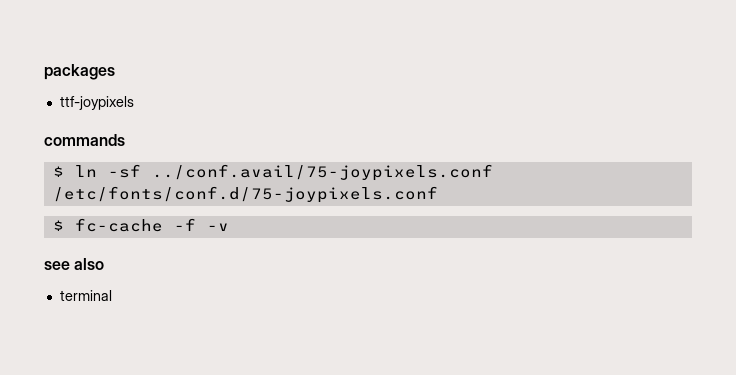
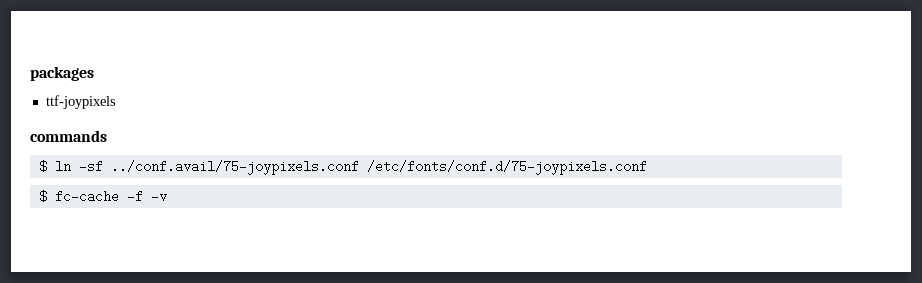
[44,258,105,270] [59,290,112,301] // see also // terminal -> (167, 196) none

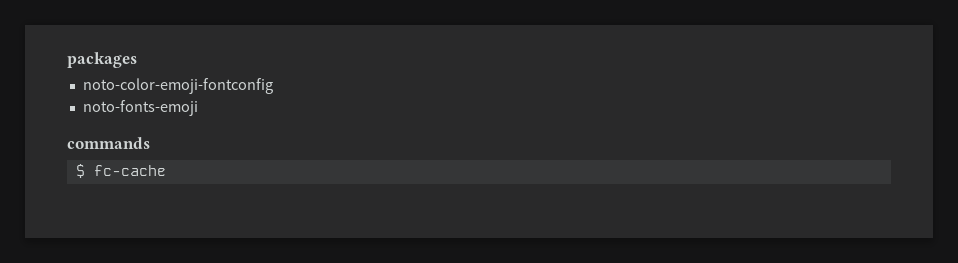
[45,95,116,109] ttf-joypixels -> [82,78,273,94] [82,100,198,116] noto-color-emoji-fontconfig // noto-fonts-emoji
[38,160,647,175] // $ ln -sf ../conf.avail/75-joypixels.conf /etc/fonts/conf.d/75-joypixels.conf -> (150, 143) none
[126,190,167,203] -f -v -> (166, 170) none

